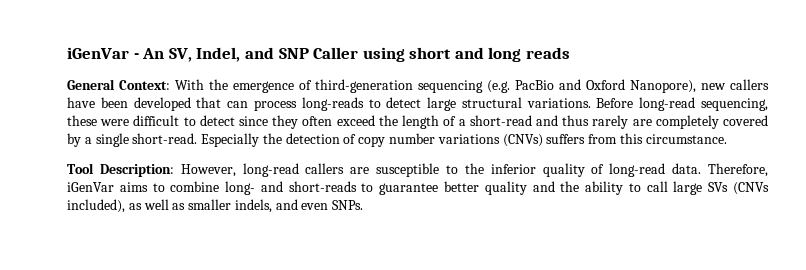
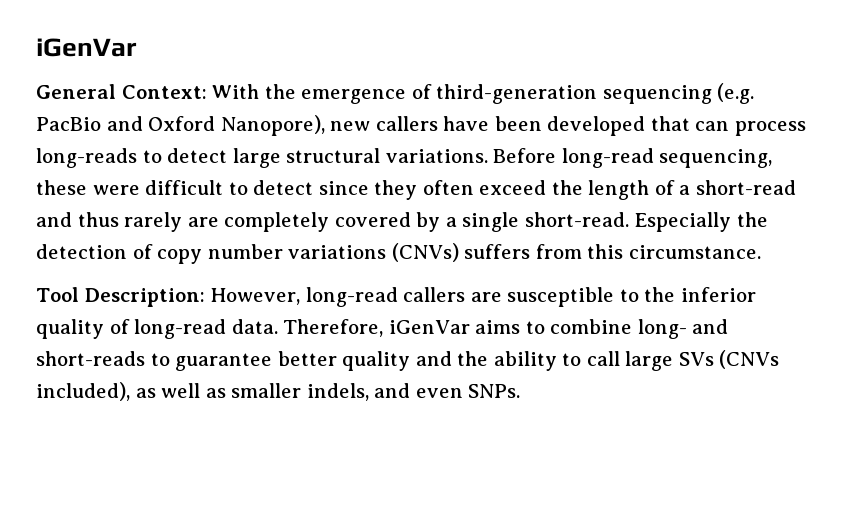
[67,47,571,62] iGenVar - An SV, Indel, and SNP Caller using short and long reads -> [36,38,137,57] iGenVar

